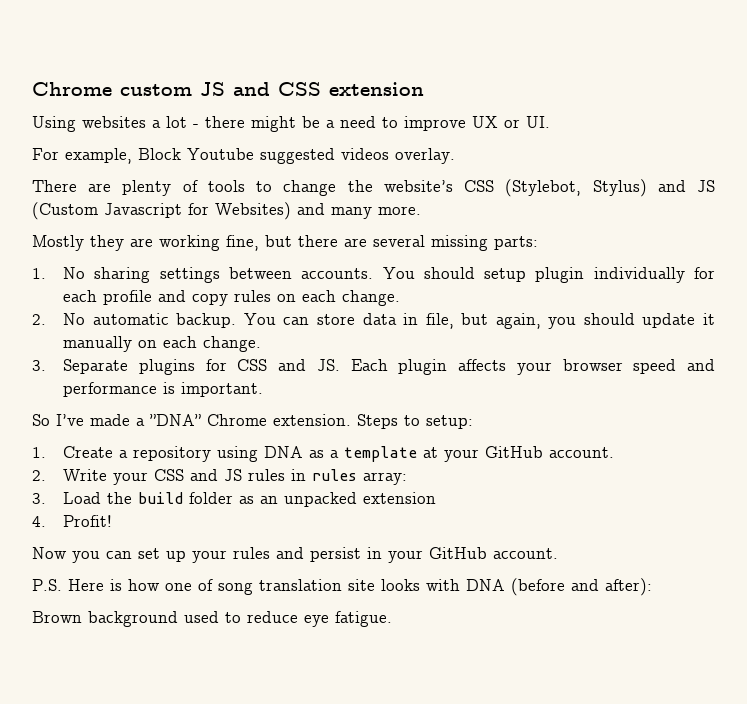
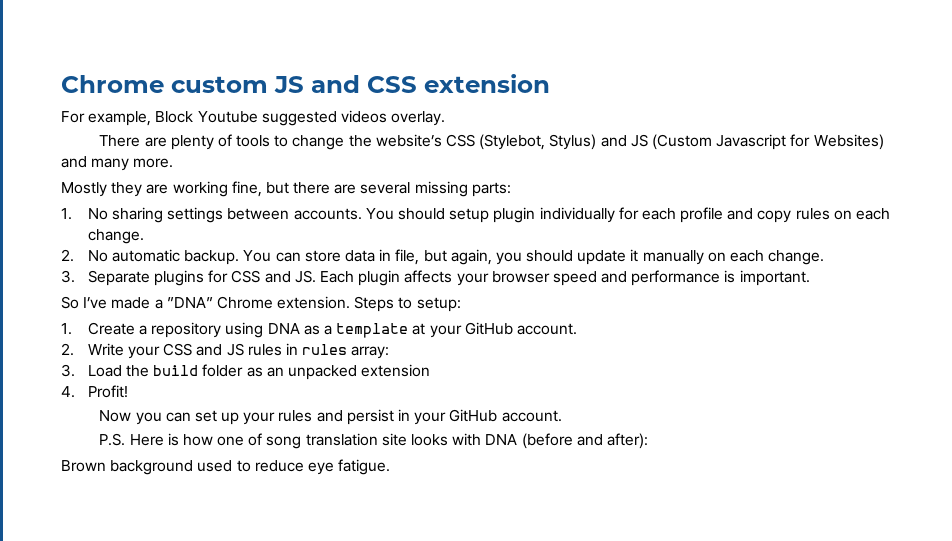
[32,116,550,132] // Using websites a lot - there might be a need to improve UX or UI. -> (550, 83) none

